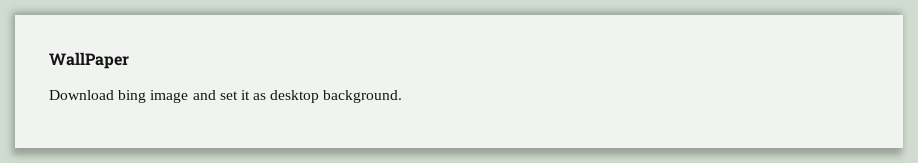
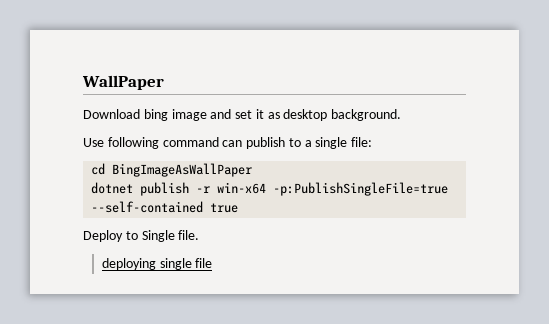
(403, 96) none -> [83,137,373,149] [91,163,253,177] [91,182,449,196] [91,201,239,213] [83,230,200,242] [101,258,213,270] // Use following command can publish to a single file: // cd BingImageAsWallPaper // dotnet publish -r win-x64 -p:PublishSingleFile=true --self-contained true // Deploy to Single file. // deploying single file

